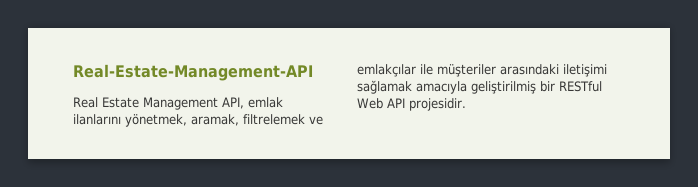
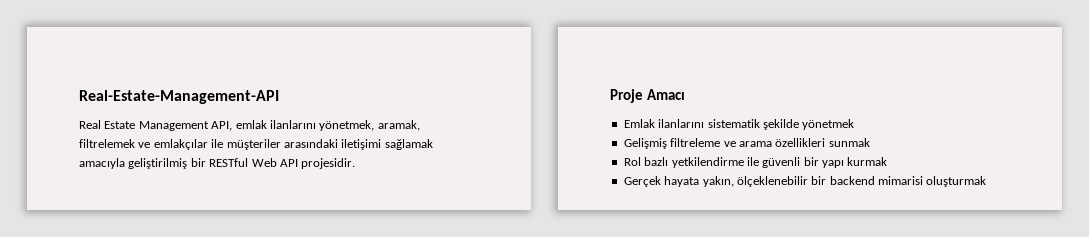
(466, 104) none -> [610,89,685,103] [623,119,855,130] [623,138,870,149] [623,157,888,168] [623,176,987,187] // Proje Amacı // Emlak ilanlarını sistematik şekilde yönetmek // Gelişmiş filtreleme ve arama özellikleri sunmak // Rol bazlı yetkilendirme ile güvenli bir yapı kurmak // Gerçek hayata yakın, ölçeklenebilir bir backend mimarisi oluşturmak

